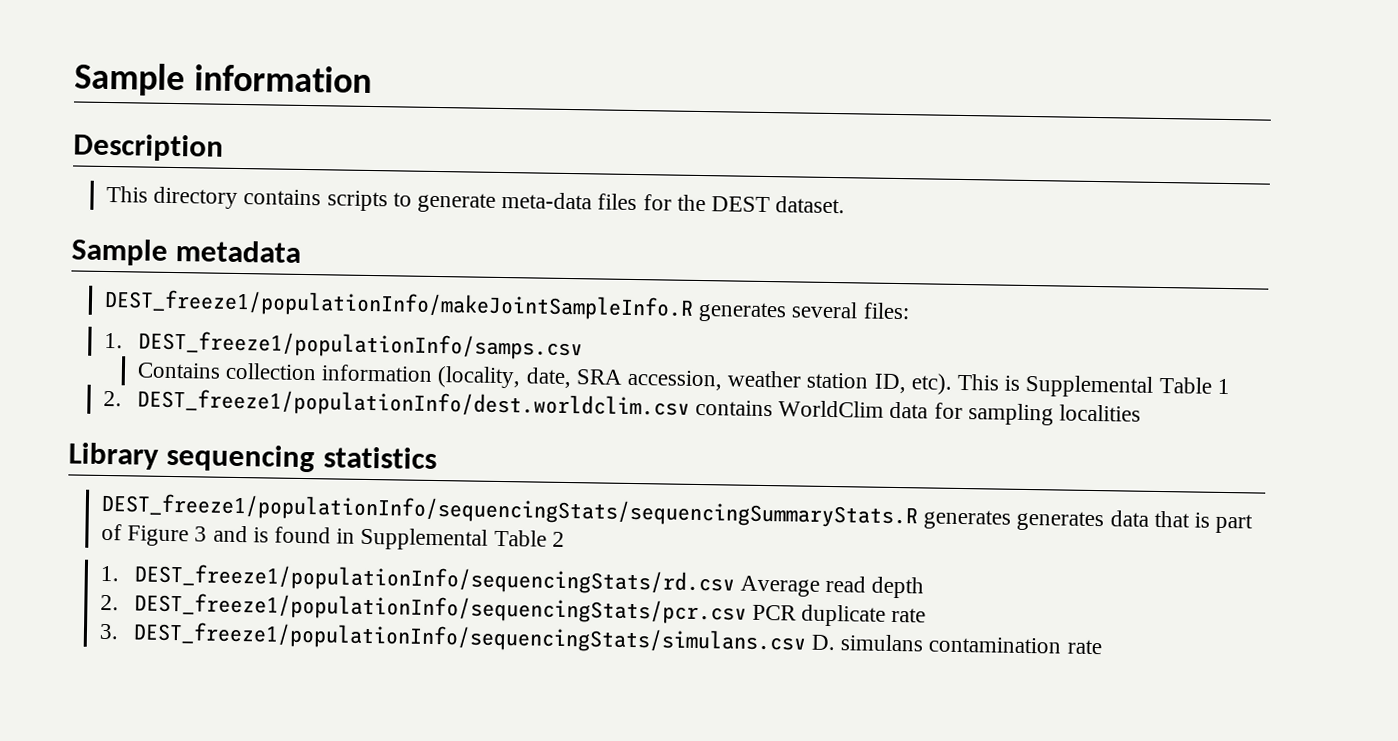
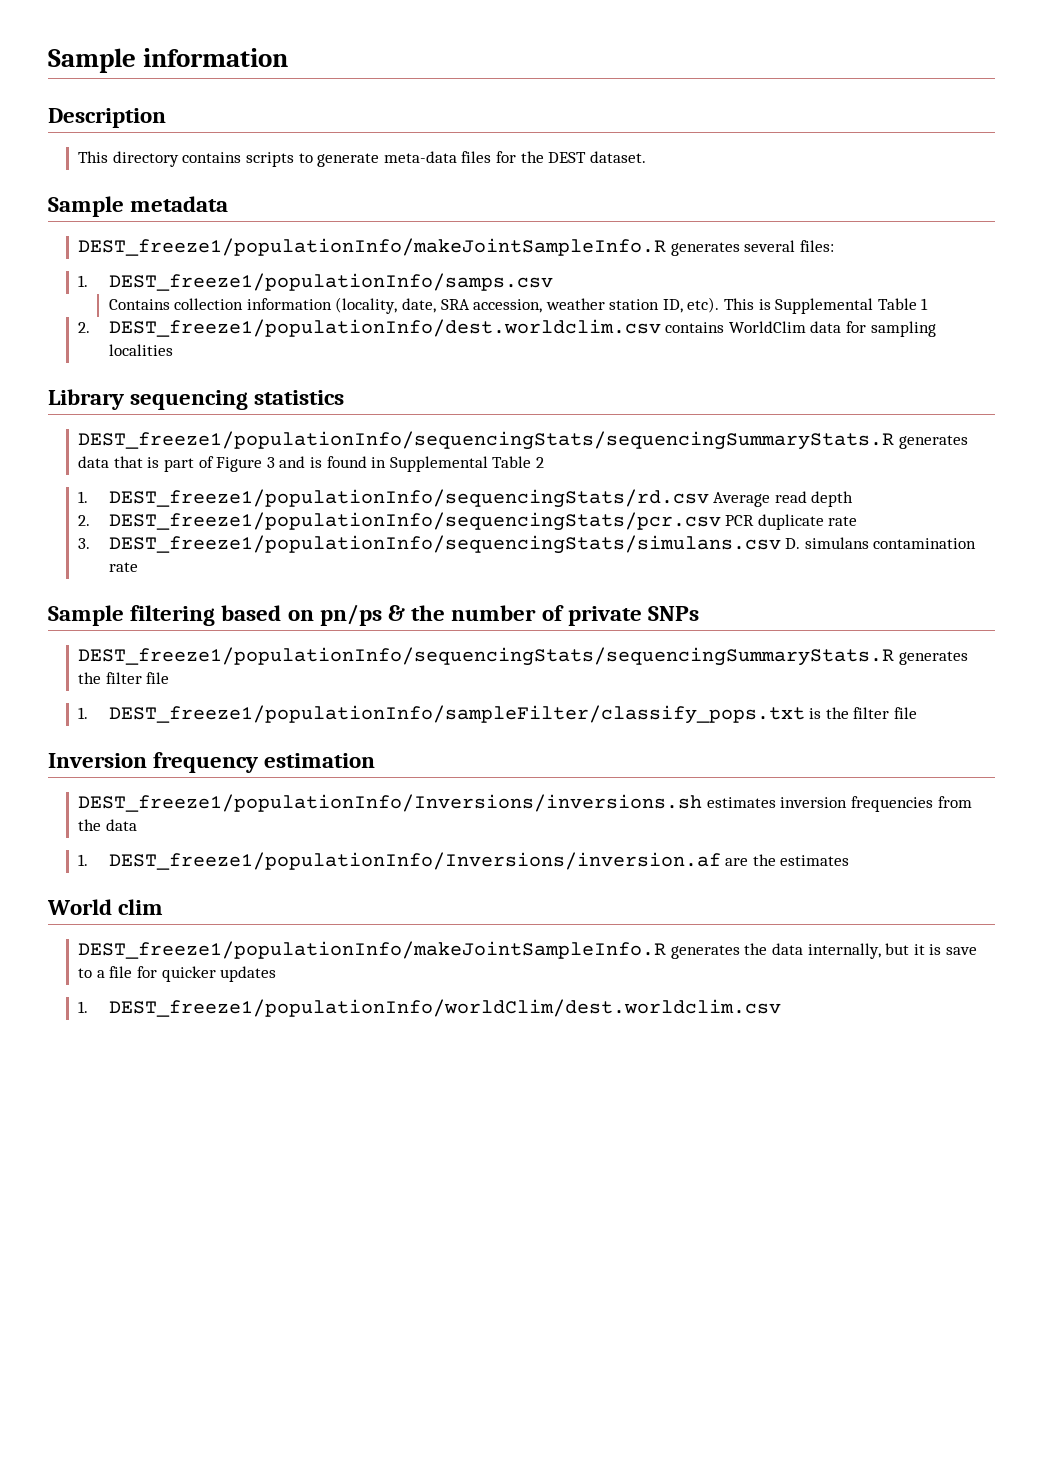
[1016,510,1105,532] generates -> (968, 442) none
(1102, 647) none -> [48,604,700,626] [78,647,968,666] [78,672,170,684] [78,705,917,724] [48,752,376,773] [78,794,972,812] [78,819,137,831] [78,852,850,870] [47,899,164,915] [78,941,977,959] [78,966,277,982] [78,999,781,1017] // Sample filtering based on pn/ps & the number of private SNPs // DEST_freeze1/populationInfo/sequencingStats/sequencingSummaryStats.R generates the filter file // 1. DEST_freeze1/populationInfo/sampleFilter/classify_pops.txt is the filter file // Inversion frequency estimation // DEST_freeze1/populationInfo/Inversions/inversions.sh estimates inversion frequencies from the data // 1. DEST_freeze1/populationInfo/Inversions/inversion.af are the estimates // World clim // DEST_freeze1/populationInfo/makeJointSampleInfo.R generates the data internally, but it is save to a file for quicker updates // 1. DEST_freeze1/populationInfo/worldClim/dest.worldclim.csv

